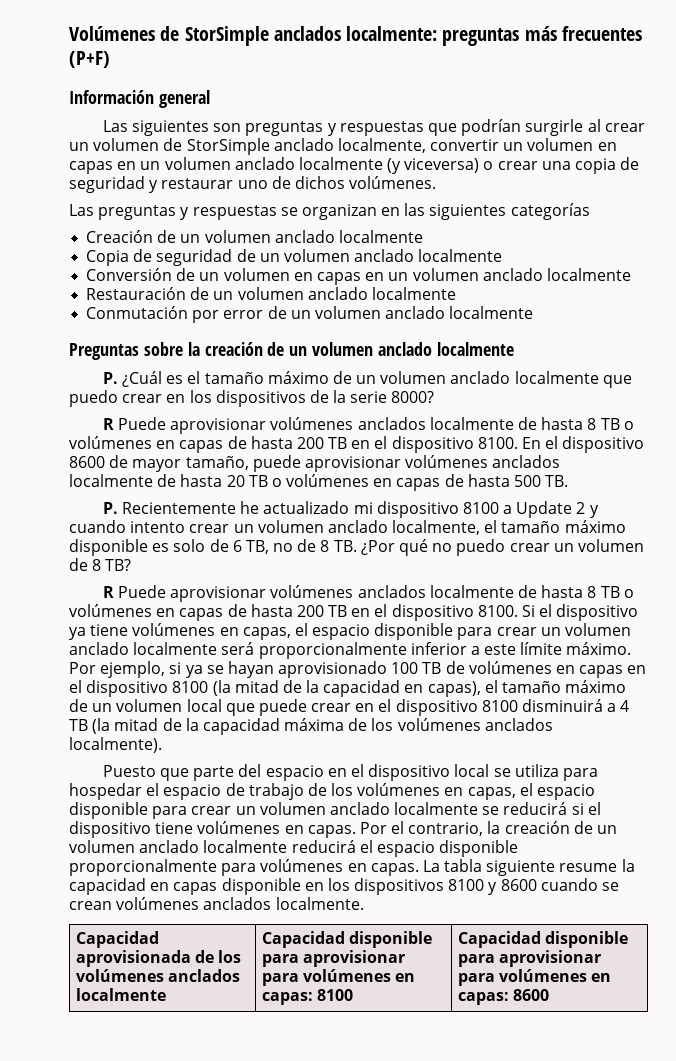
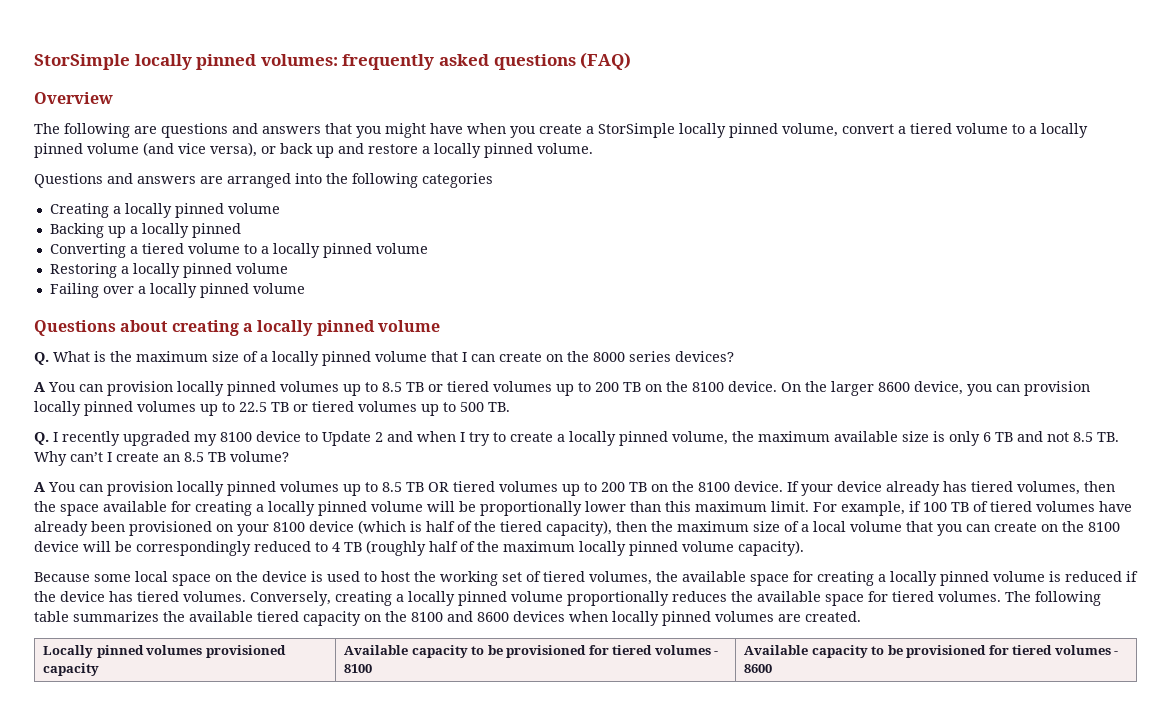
[69,26,642,46] [69,51,110,68] [69,90,210,108] [102,119,645,136] [69,138,617,155] [69,157,640,174] [69,176,437,193] [69,203,590,220] [86,230,423,243] [86,249,503,266] [86,268,631,285] [86,287,456,300] [86,306,534,323] [69,342,514,360] [102,371,632,388] [69,390,435,407] [102,417,634,434] [69,436,645,453] [69,455,561,472] [69,474,569,491] [102,501,599,518] [69,520,626,535] [69,539,644,556] [69,558,132,571] [102,585,634,602] [69,604,639,621] [69,623,632,640] [69,642,632,659] [69,661,647,678] [69,680,627,697] [69,699,630,716] [69,718,553,735] [69,737,162,753] [102,764,598,781] [69,783,596,800] [69,802,601,819] [69,821,618,838] [69,840,519,857] [69,859,635,876] [69,878,620,895] [69,897,364,910] [75,931,159,948] [75,950,242,967] [75,969,241,982] [75,988,166,1001] [261,931,433,948] [261,950,406,967] [261,969,416,986] [261,989,354,1005] [457,931,629,948] [457,950,602,967] [457,969,612,986] [457,992,509,1005] Volúmenes de StorSimple anclados localmente: preguntas más frecuentes (P+F) // Información general // Las siguientes son preguntas y respuestas que podrían surgirle al crear un volumen de StorSimple anclado localmente, convertir un volumen en capas en un volumen anclado localmente (y viceversa) o crear una copia de seguridad y restaurar uno de dichos volúmenes. // Las preguntas y respuestas se organizan en las siguientes categorías // Creación de un volumen anclado localmente // Copia de seguridad de un volumen anclado localmente // Conversión de un volumen en capas en un volumen anclado localmente // Restauración de un volumen anclado localmente // Conmutación por error de un volumen anclado localmente // Preguntas sobre la creación de un volumen anclado localmente // P. ¿Cuál es el tamaño máximo de un volumen anclado localmente que puedo crear en los dispositivos de la serie 8000? // R Puede aprovisionar volúmenes anclados localmente de hasta 8 TB o volúmenes en capas de hasta 200 TB en el dispositivo 8100. En el dispositivo 8600 de mayor tamaño, puede aprovisionar volúmenes anclados localmente de hasta 20 TB o volúmenes en capas de hasta 500 TB. // P. Recientemente he actualizado mi dispositivo 8100 a Update 2 y cuando intento crear un volumen anclado localmente, el tamaño máximo disponible es solo de 6 TB, no de 8 TB. ¿Por qué no puedo crear un volumen de 8 TB? // R Puede aprovisionar volúmenes anclados localmente de hasta 8 TB o volúmenes en capas de hasta 200 TB en el dispositivo 8100. Si el dispositivo ya tiene volúmenes en capas, el espacio disponible para crear un volumen anclado localmente será proporcionalmente inferior a este límite máximo. Por ejemplo, si ya se hayan aprovisionado 100 TB de volúmenes en capas en el dispositivo 8100 (la mitad de la capacidad en capas), el tamaño máximo de un volumen local que puede crear en el dispositivo 8100 disminuirá a 4 TB (la mitad de la capacidad máxima de los volúmenes anclados localmente). // Puesto que parte del espacio en el dispositivo local se utiliza para hospedar el espacio de trabajo de los volúmenes en capas, el espacio disponible para crear un volumen anclado localmente se reducirá si el dispositivo tiene volúmenes en capas. Por el contrario, la creación de un volumen anclado localmente reducirá el espacio disponible proporcionalmente para volúmenes en capas. La tabla siguiente resume la capacidad en capas disponible en los dispositivos 8100 y 8600 cuando se crean volúmenes anclados localmente. // Capacidad aprovisionada de los volúmenes anclados localmente | Capacidad disponible para aprovisionar para volúmenes en capas: 8100 | Capacidad disponible para aprovisionar para volúmenes en capas: -> [34,52,632,70] [34,92,113,104] [34,123,1088,138] [34,142,593,158] [34,173,493,188] [49,203,280,218] [49,223,241,238] [49,243,428,258] [49,263,288,278] [49,283,305,298] [34,320,440,336] [34,351,734,366] [34,381,1090,396] [34,401,510,416] [34,431,1119,446] [34,451,289,466] [34,481,1115,496] [34,501,1132,516] [34,520,1120,536] [34,540,804,556] [34,571,1138,586] [34,591,1101,606] [34,611,861,626] [43,645,286,658] [43,663,100,676] [344,645,719,658] [344,664,373,673] [744,645,1119,658] StorSimple locally pinned volumes: frequently asked questions (FAQ) // Overview // The following are questions and answers that you might have when you create a StorSimple locally pinned volume, convert a tiered volume to a locally pinned volume (and vice versa), or back up and restore a locally pinned volume. // Questions and answers are arranged into the following categories // Creating a locally pinned volume // Backing up a locally pinned // Converting a tiered volume to a locally pinned volume // Restoring a locally pinned volume // Failing over a locally pinned volume // Questions about creating a locally pinned volume // Q. What is the maximum size of a locally pinned volume that I can create on the 8000 series devices? // A You can provision locally pinned volumes up to 8.5 TB or tiered volumes up to 200 TB on the 8100 device. On the larger 8600 device, you can provision locally pinned volumes up to 22.5 TB or tiered volumes up to 500 TB. // Q. I recently upgraded my 8100 device to Update 2 and when I try to create a locally pinned volume, the maximum available size is only 6 TB and not 8.5 TB. Why can’t I create an 8.5 TB volume? // A You can provision locally pinned volumes up to 8.5 TB OR tiered volumes up to 200 TB on the 8100 device. If your device already has tiered volumes, then the space available for creating a locally pinned volume will be proportionally lower than this maximum limit. For example, if 100 TB of tiered volumes have already been provisioned on your 8100 device (which is half of the tiered capacity), then the maximum size of a local volume that you can create on the 8100 device will be correspondingly reduced to 4 TB (roughly half of the maximum locally pinned volume capacity). // Because some local space on the device is used to host the working set of tiered volumes, the available space for creating a locally pinned volume is reduced if the device has tiered volumes. Conversely, creating a locally pinned volume proportionally reduces the available space for tiered volumes. The following table summarizes the available tiered capacity on the 8100 and 8600 devices when locally pinned volumes are created. // Locally pinned volumes provisioned capacity | Available capacity to be provisioned for tiered volumes - 8100 | Available capacity to be provisioned for tiered volumes -

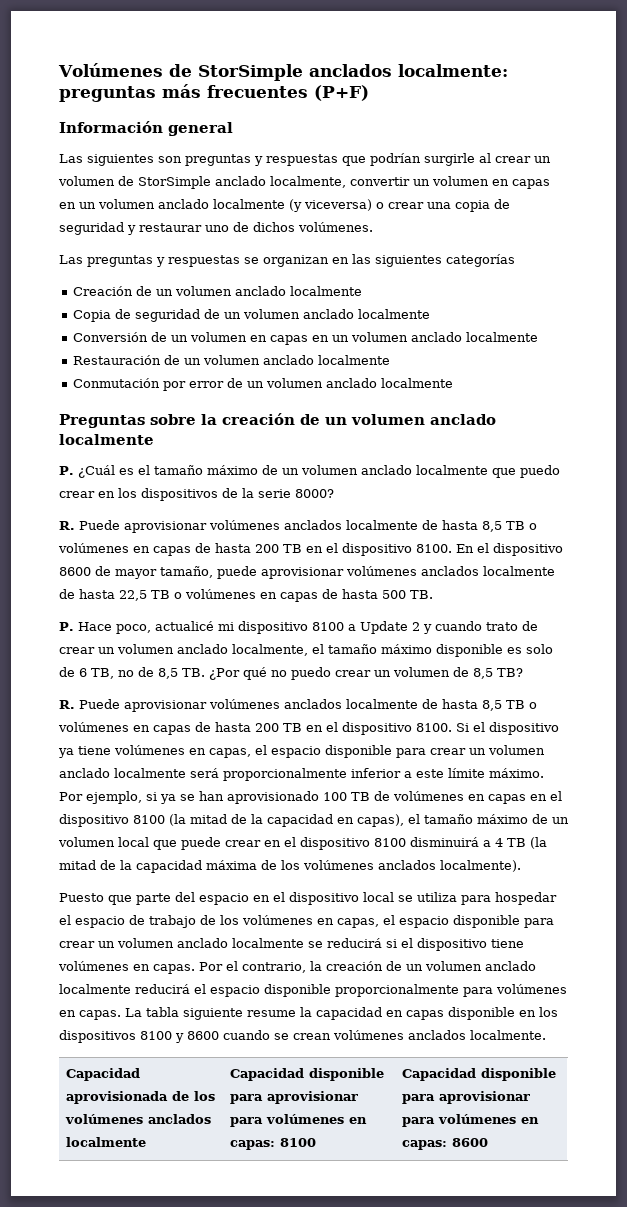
[34,52,632,70] [34,92,113,104] [34,123,1088,138] [34,142,593,158] [34,173,493,188] [49,203,280,218] [49,223,241,238] [49,243,428,258] [49,263,288,278] [49,283,305,298] [34,320,440,336] [34,351,734,366] [34,381,1090,396] [34,401,510,416] [34,431,1119,446] [34,451,289,466] [34,481,1115,496] [34,501,1132,516] [34,520,1120,536] [34,540,804,556] [34,571,1138,586] [34,591,1101,606] [34,611,861,626] [43,645,286,658] [43,663,100,676] [344,645,719,658] [344,664,373,673] [744,645,1119,658] StorSimple locally pinned volumes: frequently asked questions (FAQ) // Overview // The following are questions and answers that you might have when you create a StorSimple locally pinned volume, convert a tiered volume to a locally pinned volume (and vice versa), or back up and restore a locally pinned volume. // Questions and answers are arranged into the following categories // Creating a locally pinned volume // Backing up a locally pinned // Converting a tiered volume to a locally pinned volume // Restoring a locally pinned volume // Failing over a locally pinned volume // Questions about creating a locally pinned volume // Q. What is the maximum size of a locally pinned volume that I can create on the 8000 series devices? // A You can provision locally pinned volumes up to 8.5 TB or tiered volumes up to 200 TB on the 8100 device. On the larger 8600 device, you can provision locally pinned volumes up to 22.5 TB or tiered volumes up to 500 TB. // Q. I recently upgraded my 8100 device to Update 2 and when I try to create a locally pinned volume, the maximum available size is only 6 TB and not 8.5 TB. Why can’t I create an 8.5 TB volume? // A You can provision locally pinned volumes up to 8.5 TB OR tiered volumes up to 200 TB on the 8100 device. If your device already has tiered volumes, then the space available for creating a locally pinned volume will be proportionally lower than this maximum limit. For example, if 100 TB of tiered volumes have already been provisioned on your 8100 device (which is half of the tiered capacity), then the maximum size of a local volume that you can create on the 8100 device will be correspondingly reduced to 4 TB (roughly half of the maximum locally pinned volume capacity). // Because some local space on the device is used to host the working set of tiered volumes, the available space for creating a locally pinned volume is reduced if the device has tiered volumes. Conversely, creating a locally pinned volume proportionally reduces the available space for tiered volumes. The following table summarizes the available tiered capacity on the 8100 and 8600 devices when locally pinned volumes are created. // Locally pinned volumes provisioned capacity | Available capacity to be provisioned for tiered volumes - 8100 | Available capacity to be provisioned for tiered volumes - -> [58,63,508,81] [59,84,369,102] [59,121,233,136] [59,153,551,166] [58,176,550,189] [59,199,510,212] [59,222,373,235] [59,254,515,267] [73,286,363,296] [73,309,431,322] [73,332,539,345] [73,355,391,365] [73,378,454,391] [59,413,496,428] [59,434,154,445] [59,465,560,478] [59,488,334,501] [59,520,537,533] [58,543,563,556] [59,566,555,579] [59,589,433,602] [59,621,538,634] [59,644,553,657] [59,667,523,680] [59,699,537,712] [58,722,559,735] [58,745,545,758] [59,768,544,781] [59,791,562,804] [59,814,569,827] [58,837,547,850] [59,860,521,873] [59,892,557,905] [59,915,554,928] [59,938,524,951] [58,961,536,974] [59,984,567,997] [59,1007,558,1020] [59,1030,546,1043] [66,1068,141,1081] [66,1091,216,1104] [65,1114,212,1124] [66,1137,147,1147] [230,1068,385,1081] [230,1091,359,1104] [230,1114,368,1127] [230,1138,317,1150] [402,1068,557,1081] [402,1091,531,1104] [402,1114,540,1127] [402,1140,448,1150] Volúmenes de StorSimple anclados localmente: preguntas más frecuentes (P+F) // Información general // Las siguientes son preguntas y respuestas que podrían surgirle al crear un volumen de StorSimple anclado localmente, convertir un volumen en capas en un volumen anclado localmente (y viceversa) o crear una copia de seguridad y restaurar uno de dichos volúmenes. // Las preguntas y respuestas se organizan en las siguientes categorías // Creación de un volumen anclado localmente // Copia de seguridad de un volumen anclado localmente // Conversión de un volumen en capas en un volumen anclado localmente // Restauración de un volumen anclado localmente // Conmutación por error de un volumen anclado localmente // Preguntas sobre la creación de un volumen anclado localmente // P. ¿Cuál es el tamaño máximo de un volumen anclado localmente que puedo crear en los dispositivos de la serie 8000? // R. Puede aprovisionar volúmenes anclados localmente de hasta 8,5 TB o volúmenes en capas de hasta 200 TB en el dispositivo 8100. En el dispositivo 8600 de mayor tamaño, puede aprovisionar volúmenes anclados localmente de hasta 22,5 TB o volúmenes en capas de hasta 500 TB. // P. Hace poco, actualicé mi dispositivo 8100 a Update 2 y cuando trato de crear un volumen anclado localmente, el tamaño máximo disponible es solo de 6 TB, no de 8,5 TB. ¿Por qué no puedo crear un volumen de 8,5 TB? // R. Puede aprovisionar volúmenes anclados localmente de hasta 8,5 TB o volúmenes en capas de hasta 200 TB en el dispositivo 8100. Si el dispositivo ya tiene volúmenes en capas, el espacio disponible para crear un volumen anclado localmente será proporcionalmente inferior a este límite máximo. Por ejemplo, si ya se han aprovisionado 100 TB de volúmenes en capas en el dispositivo 8100 (la mitad de la capacidad en capas), el tamaño máximo de un volumen local que puede crear en el dispositivo 8100 disminuirá a 4 TB (la mitad de la capacidad máxima de los volúmenes anclados localmente). // Puesto que parte del espacio en el dispositivo local se utiliza para hospedar el espacio de trabajo de los volúmenes en capas, el espacio disponible para crear un volumen anclado localmente se reducirá si el dispositivo tiene volúmenes en capas. Por el contrario, la creación de un volumen anclado localmente reducirá el espacio disponible proporcionalmente para volúmenes en capas. La tabla siguiente resume la capacidad en capas disponible en los dispositivos 8100 y 8600 cuando se crean volúmenes anclados localmente. // Capacidad aprovisionada de los volúmenes anclados localmente | Capacidad disponible para aprovisionar para volúmenes en capas: 8100 | Capacidad disponible para aprovisionar para volúmenes en capas:

